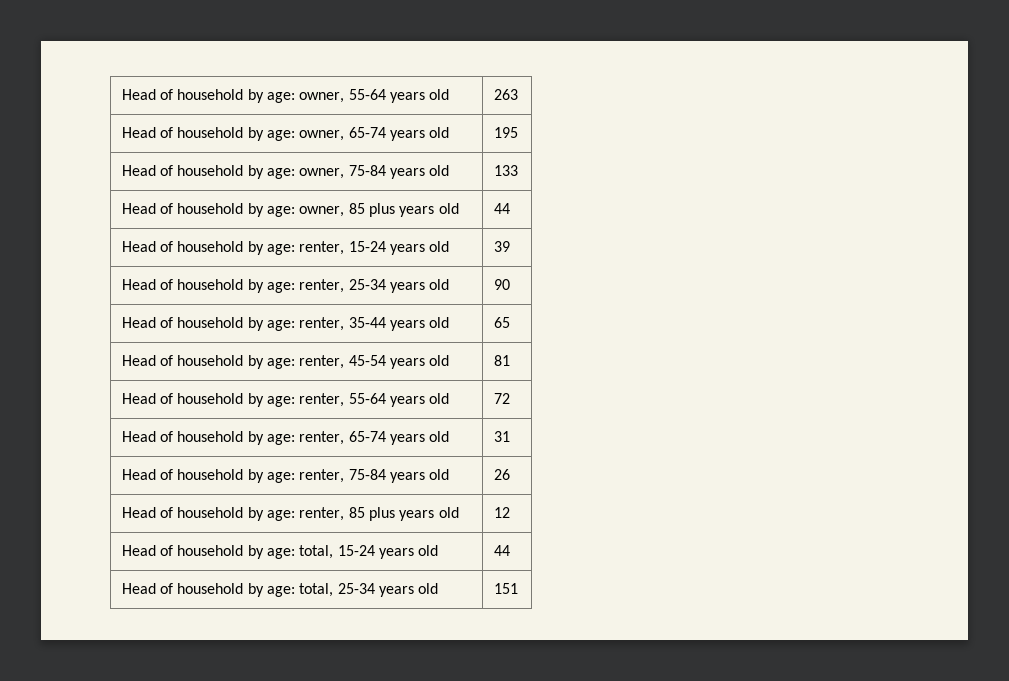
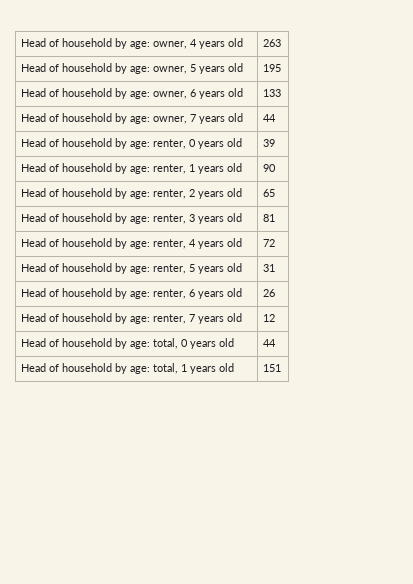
[121,89,386,103] Head of household by age: owner, 55-64 -> [21,38,198,49] Head of household by age: owner, 4
[348,127,386,138] 65-74 -> [190,64,197,72] 5
[348,165,386,176] 75-84 -> [190,89,197,97] 6
[348,203,395,217] 85 plus -> [190,114,197,122] 7
[348,241,386,252] 15-24 -> [189,139,197,147] 0
[348,279,386,290] 25-34 -> [189,164,196,172] 1
[348,317,386,328] 35-44 -> [189,189,196,197] 2
[348,355,386,366] 45-54 -> [189,214,196,222] 3
[348,393,386,404] 55-64 -> [189,239,197,247] 4
[348,431,386,442] 65-74 -> [189,264,196,272] 5
[348,469,386,480] 75-84 -> [189,289,196,297] 6
[348,507,395,521] 85 plus -> [189,314,196,322] 7
[337,545,375,556] 15-24 -> [181,339,189,347] 0
[337,583,375,594] 25-34 -> [181,364,188,372] 1

